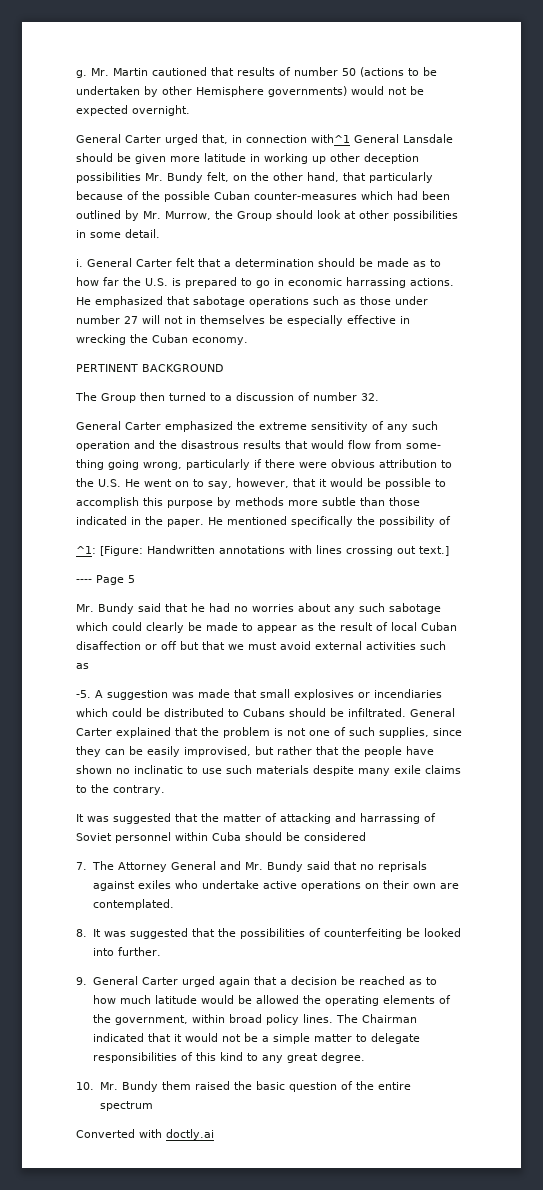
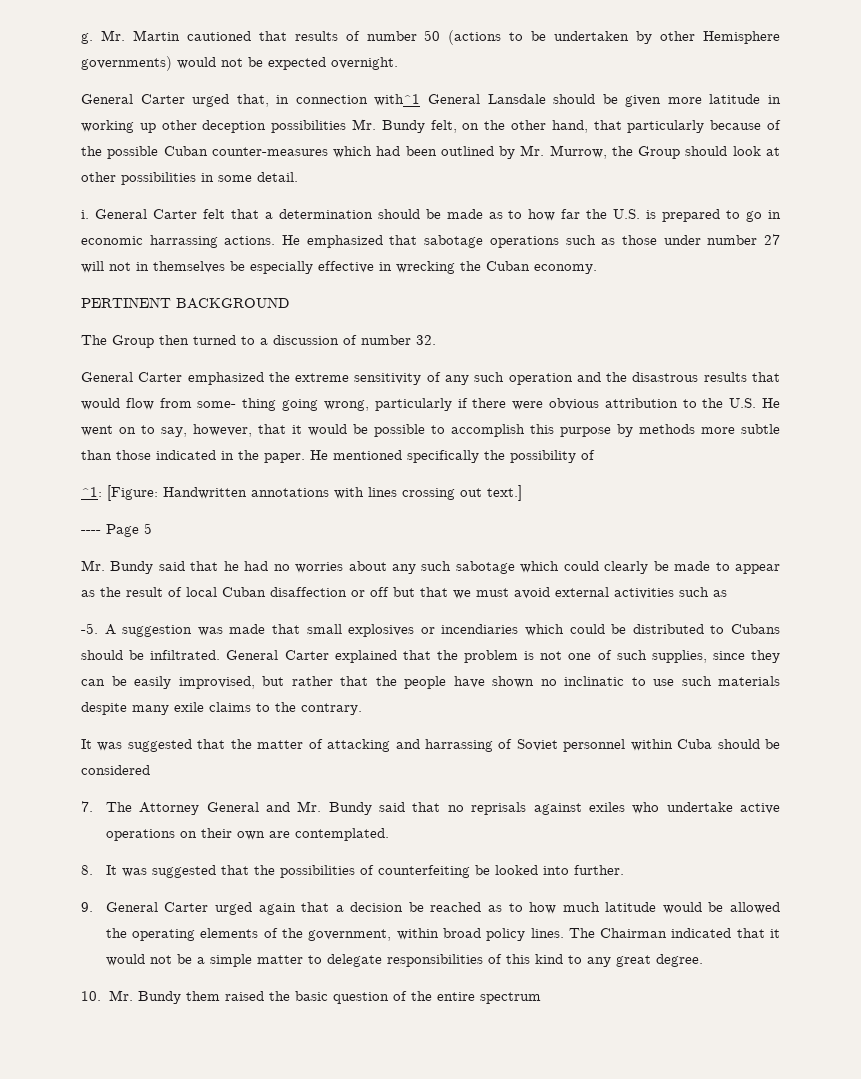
[76,1129,214,1140] // Converted with doctly.ai -> (541, 998) none

